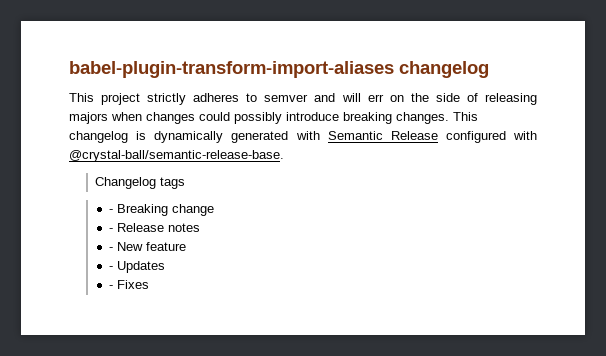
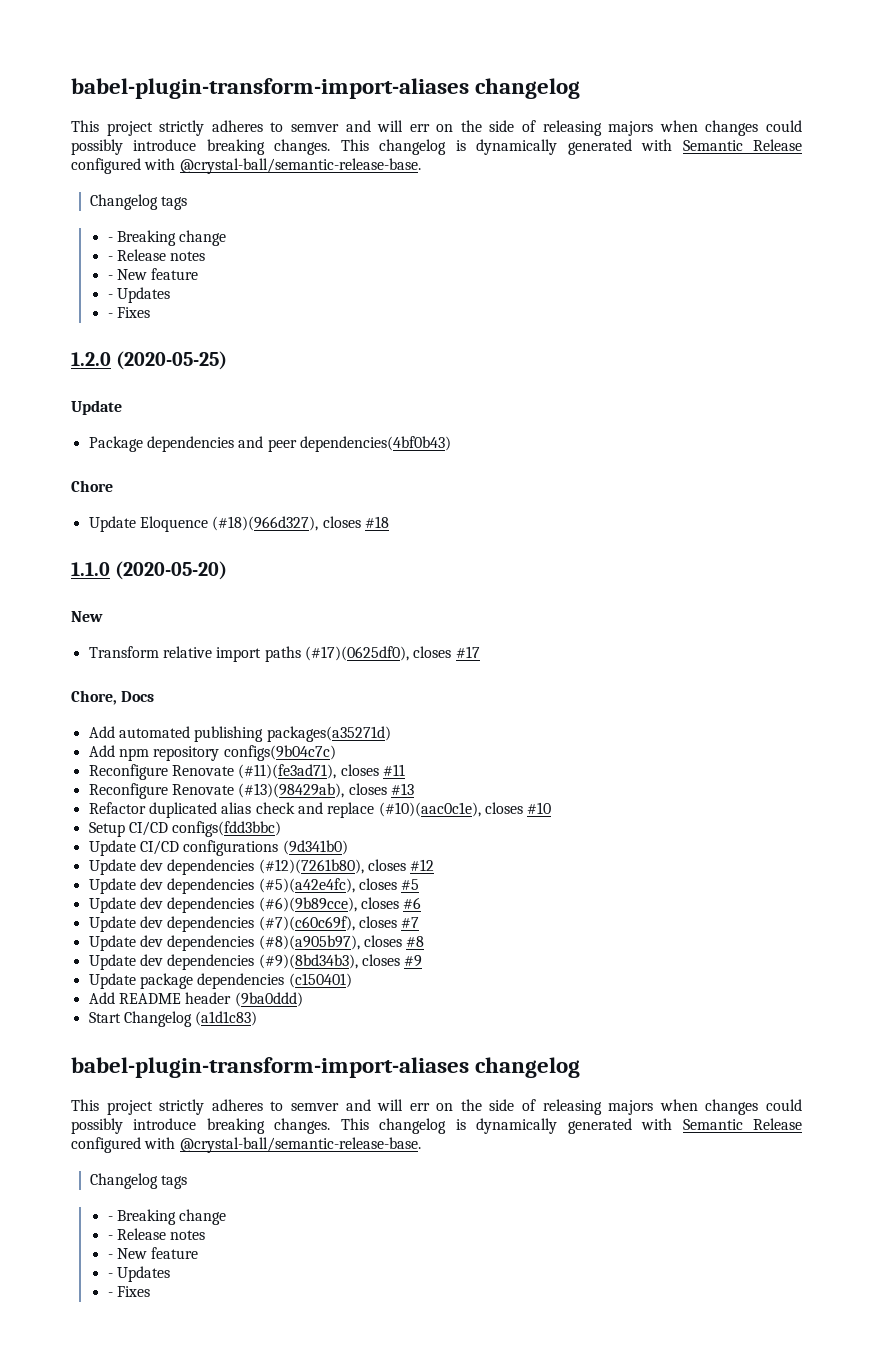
(150, 284) none -> [71,351,228,370] [71,400,122,415] [88,436,451,452] [71,480,113,492] [88,516,389,532] [71,561,228,580] [71,611,103,622] [88,646,480,662] [71,690,155,705] [88,726,391,742] [88,745,336,761] [88,764,405,780] [88,783,414,799] [88,802,552,818] [88,821,282,837] [88,840,348,856] [88,859,435,875] [88,878,420,894] [88,897,422,913] [88,916,420,932] [88,935,425,951] [88,954,423,970] [88,973,352,989] [88,992,303,1007] [88,1011,258,1027] [71,1057,581,1078] [71,1099,802,1115] [71,1118,802,1134] [71,1137,421,1153] [89,1173,188,1189] [107,1209,227,1225] [107,1228,206,1240] [107,1247,199,1259] [107,1266,170,1282] [107,1286,150,1297] // 1.2.0 (2020-05-25) // Update // Package dependencies and peer dependencies(4bf0b43) // Chore // Update Eloquence (#18)(966d327), closes #18 // 1.1.0 (2020-05-20) // New // Transform relative import paths (#17)(0625df0), closes #17 // Chore, Docs // Add automated publishing packages(a35271d) // Add npm repository configs(9b04c7c) // Reconfigure Renovate (#11)(fe3ad71), closes #11 // Reconfigure Renovate (#13)(98429ab), closes #13 // Refactor duplicated alias check and replace (#10)(aac0c1e), closes #10 // Setup CI/CD configs(fdd3bbc) // Update CI/CD configurations (9d341b0) // Update dev dependencies (#12)(7261b80), closes #12 // Update dev dependencies (#5)(a42e4fc), closes #5 // Update dev dependencies (#6)(9b89cce), closes #6 // Update dev dependencies (#7)(c60c69f), closes #7 // Update dev dependencies (#8)(a905b97), closes #8 // Update dev dependencies (#9)(8bd34b3), closes #9 // Update package dependencies (c150401) // Add README header (9ba0ddd) // Start Changelog (a1d1c83) // babel-plugin-transform-import-aliases changelog // This project strictly adheres to semver and will err on the side of releasing majors when changes could possibly introduce breaking changes. This changelog is dynamically generated with Semantic Release configured with @crystal-ball/semantic-release-base. // Changelog tags // - Breaking change // - Release notes // - New feature // - Updates // - Fixes

